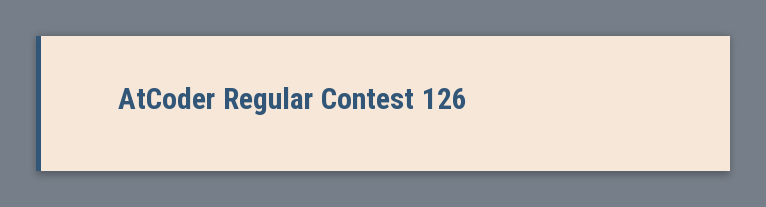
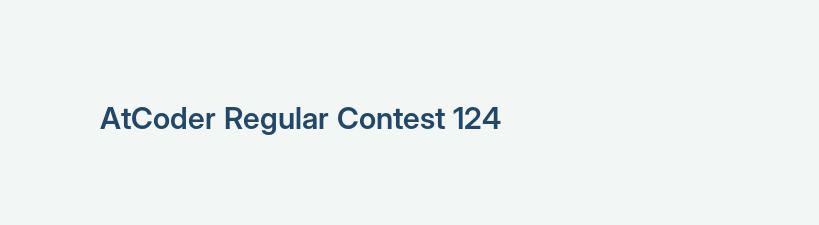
[421,88,467,109] 126 -> [453,107,502,129] 124

